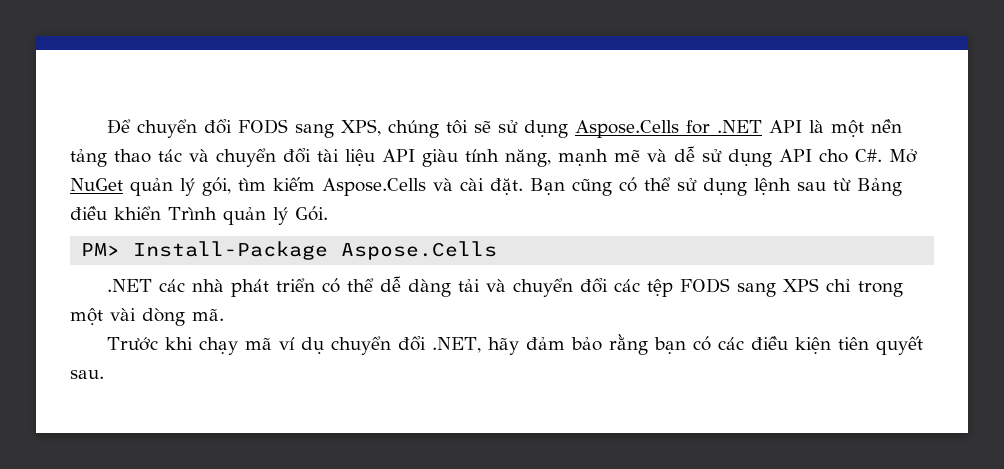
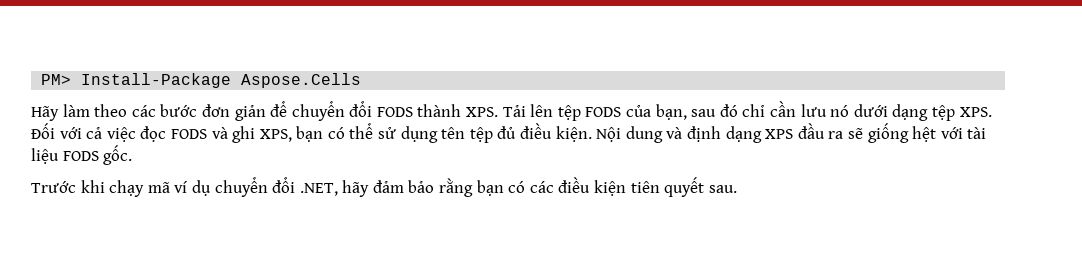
[107,119,903,138] [70,146,917,167] [70,177,902,196] [70,206,328,225] [81,241,498,260] [107,276,904,297] [70,308,224,326] Để chuyển đổi FODS sang XPS, chúng tôi sẽ sử dụng Aspose.Cells for .NET API là một nền tảng thao tác và chuyển đổi tài liệu API giàu tính năng, mạnh mẽ và dễ sử dụng API cho C#. Mở NuGet quản lý gói, tìm kiếm Aspose.Cells và cài đặt. Bạn cũng có thể sử dụng lệnh sau từ Bảng điều khiển Trình quản lý Gói. // PM> Install-Package Aspose.Cells // .NET các nhà phát triển có thể dễ dàng tải và chuyển đổi các tệp FODS sang XPS chỉ trong một vài dòng mã. -> [41,73,362,88] [31,101,992,121] [31,123,987,143] [31,145,133,165] PM> Install-Package Aspose.Cells // Hãy làm theo các bước đơn giản để chuyển đổi FODS thành XPS. Tải lên tệp FODS của bạn, sau đó chỉ cần lưu nó dưới dạng tệp XPS. Đối với cả việc đọc FODS và ghi XPS, bạn có thể sử dụng tên tệp đủ điều kiện. Nội dung và định dạng XPS đầu ra sẽ giống hệt với tài liệu FODS gốc.

